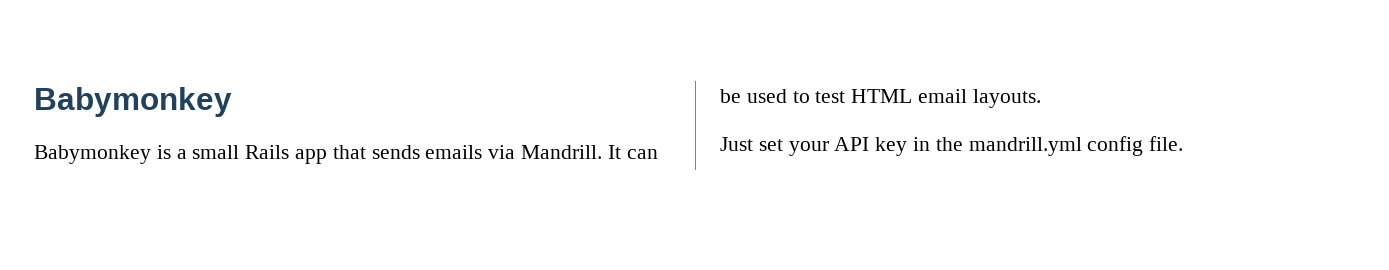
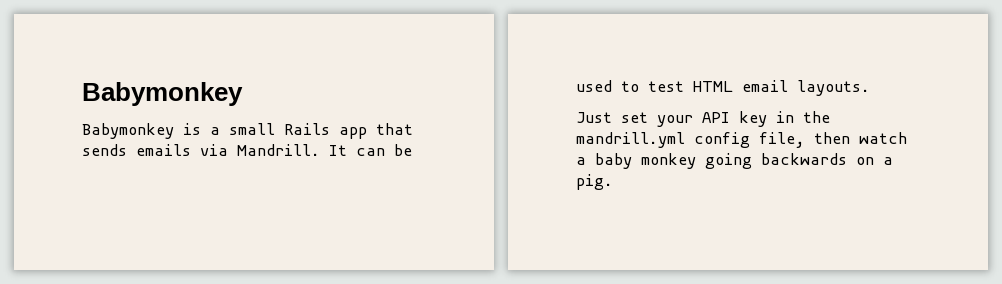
[1149,136,1184,151] file. -> [759,132,907,148] [576,153,893,169] [576,174,613,190] file, then watch a baby monkey going backwards on a pig.

